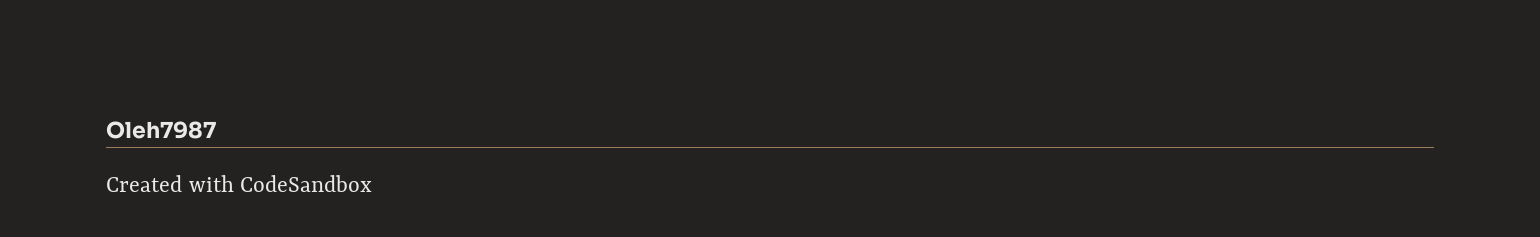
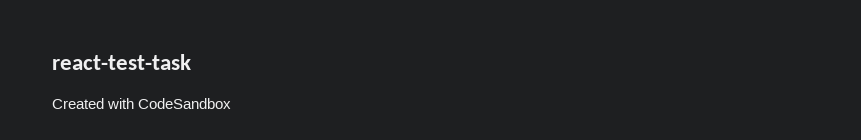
[106,121,216,139] Oleh7987 -> [52,54,191,70] react-test-task

